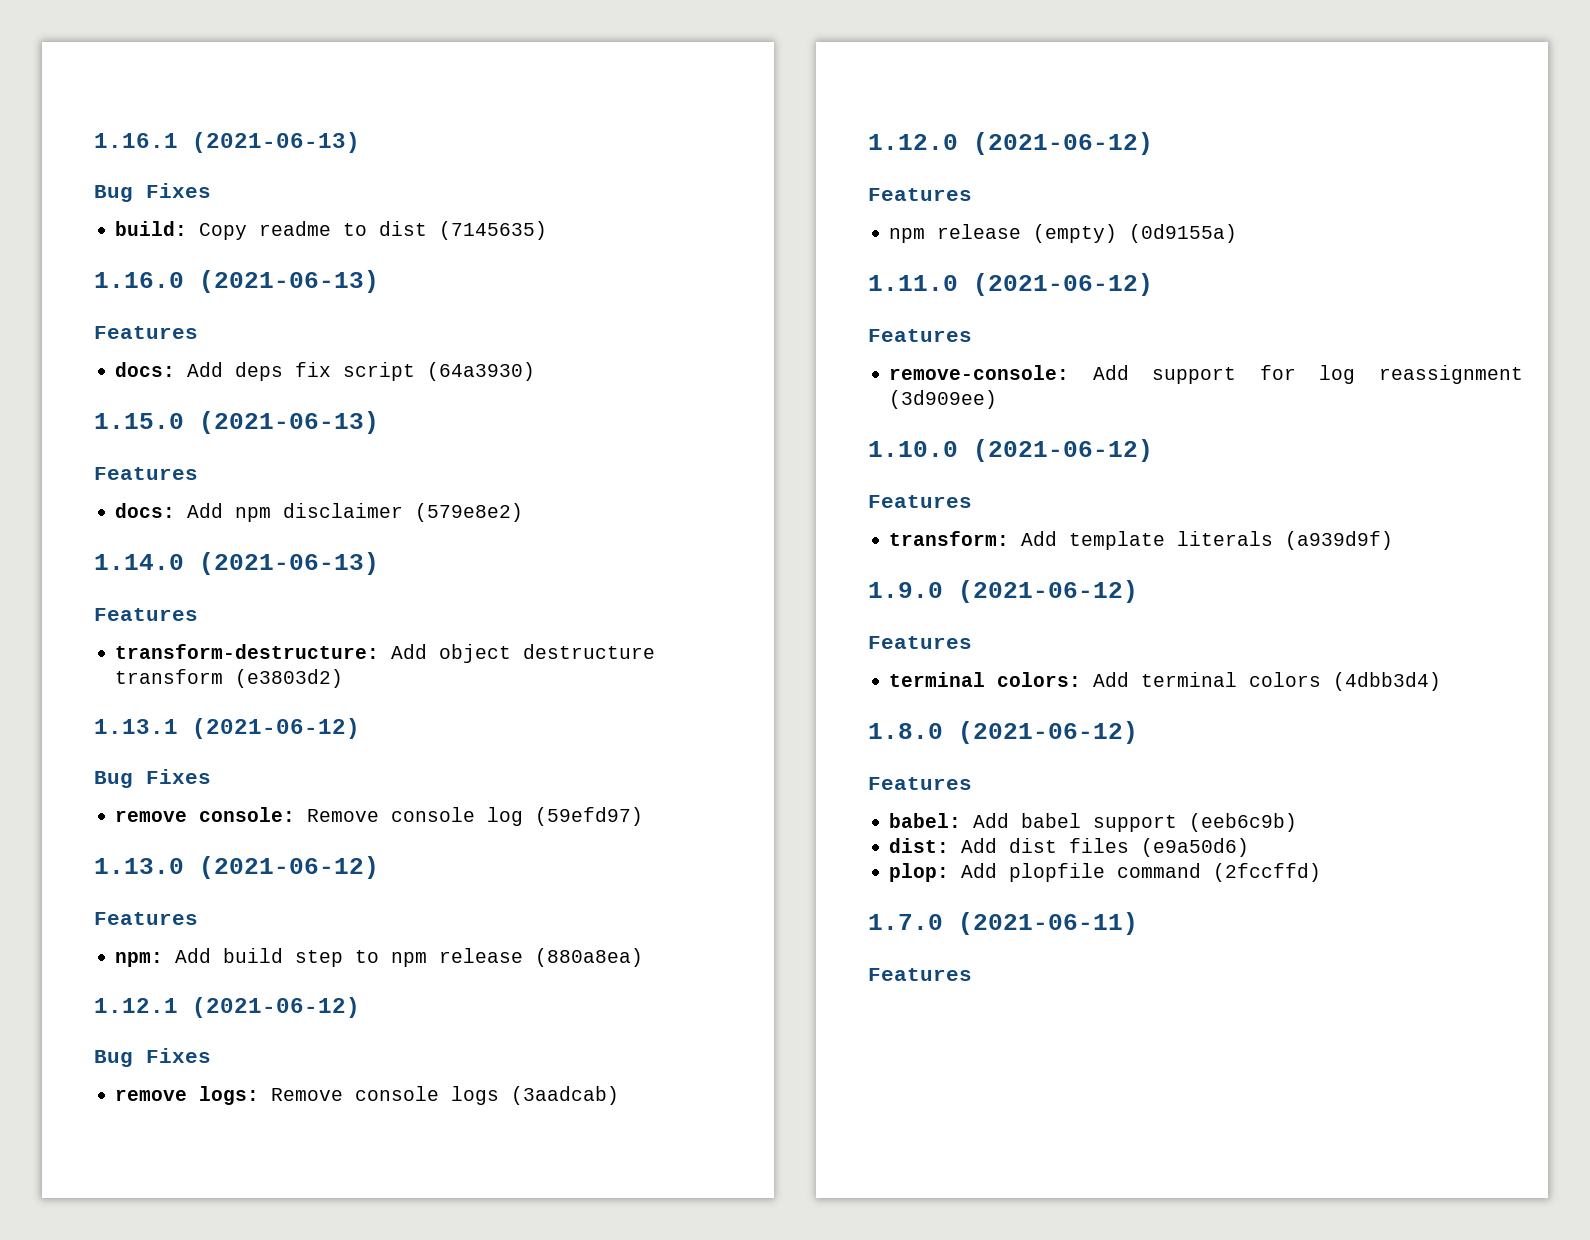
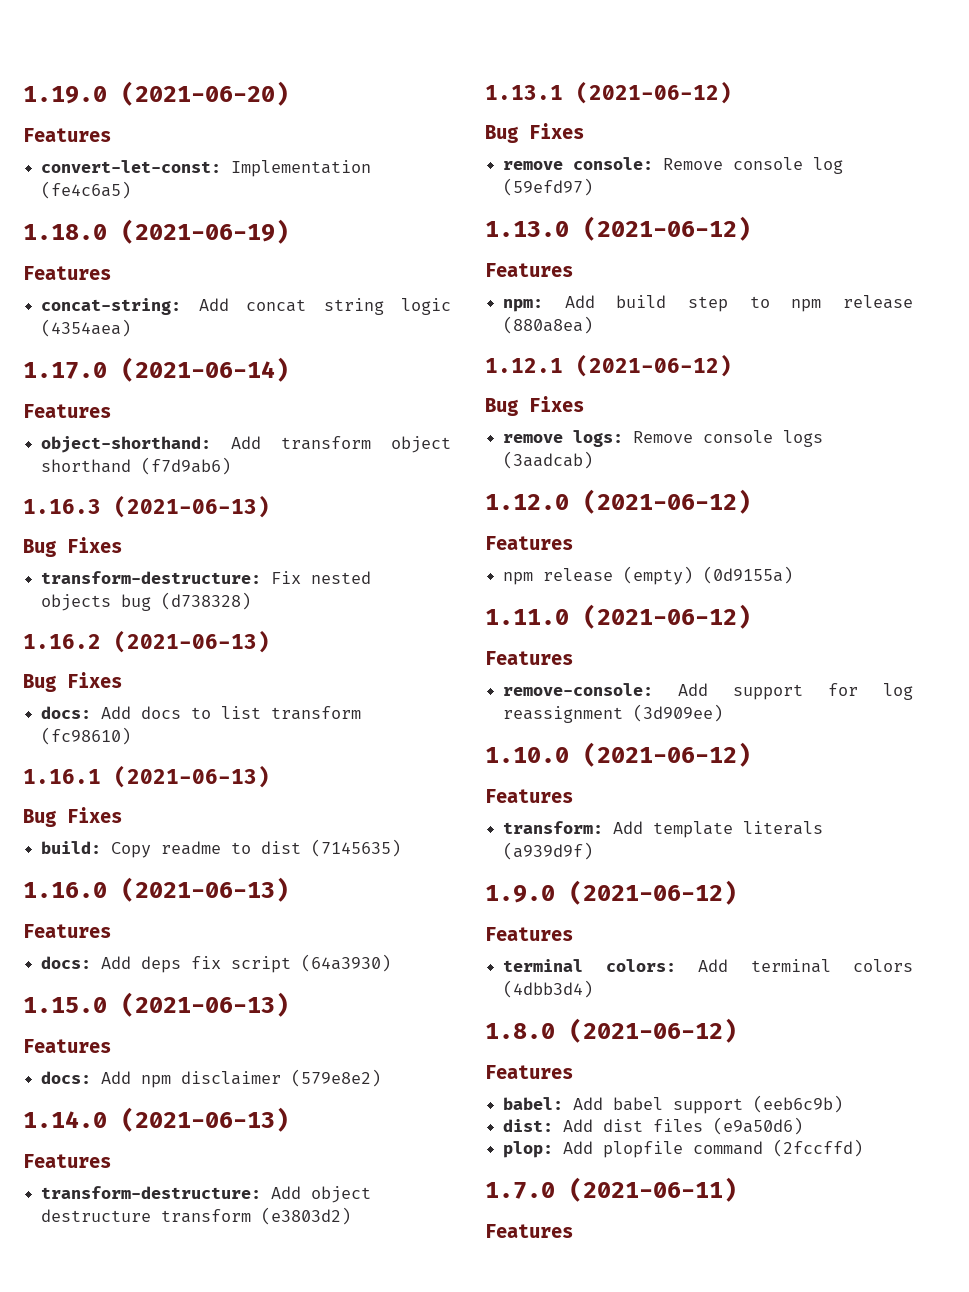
(94, 140) none -> [23,81,289,106] [23,128,111,142] [41,160,372,177] [41,181,132,199] [23,219,289,244] [23,266,111,280] [41,298,451,315] [41,319,132,337] [23,357,289,382] [23,404,111,418] [41,436,451,453] [41,457,232,475] [23,495,270,518] [23,537,122,557] [41,571,372,584] [41,592,252,611] [23,630,270,653] [23,672,122,692] [41,706,362,720] [41,727,132,745] 1.19.0 (2021-06-20) // Features // convert-let-const: Implementation (fe4c6a5) // 1.18.0 (2021-06-19) // Features // concat-string: Add concat string logic (4354aea) // 1.17.0 (2021-06-14) // Features // object-shorthand: Add transform object shorthand (f7d9ab6) // 1.16.3 (2021-06-13) // Bug Fixes // transform-destructure: Fix nested objects bug (d738328) // 1.16.2 (2021-06-13) // Bug Fixes // docs: Add docs to list transform (fc98610) //

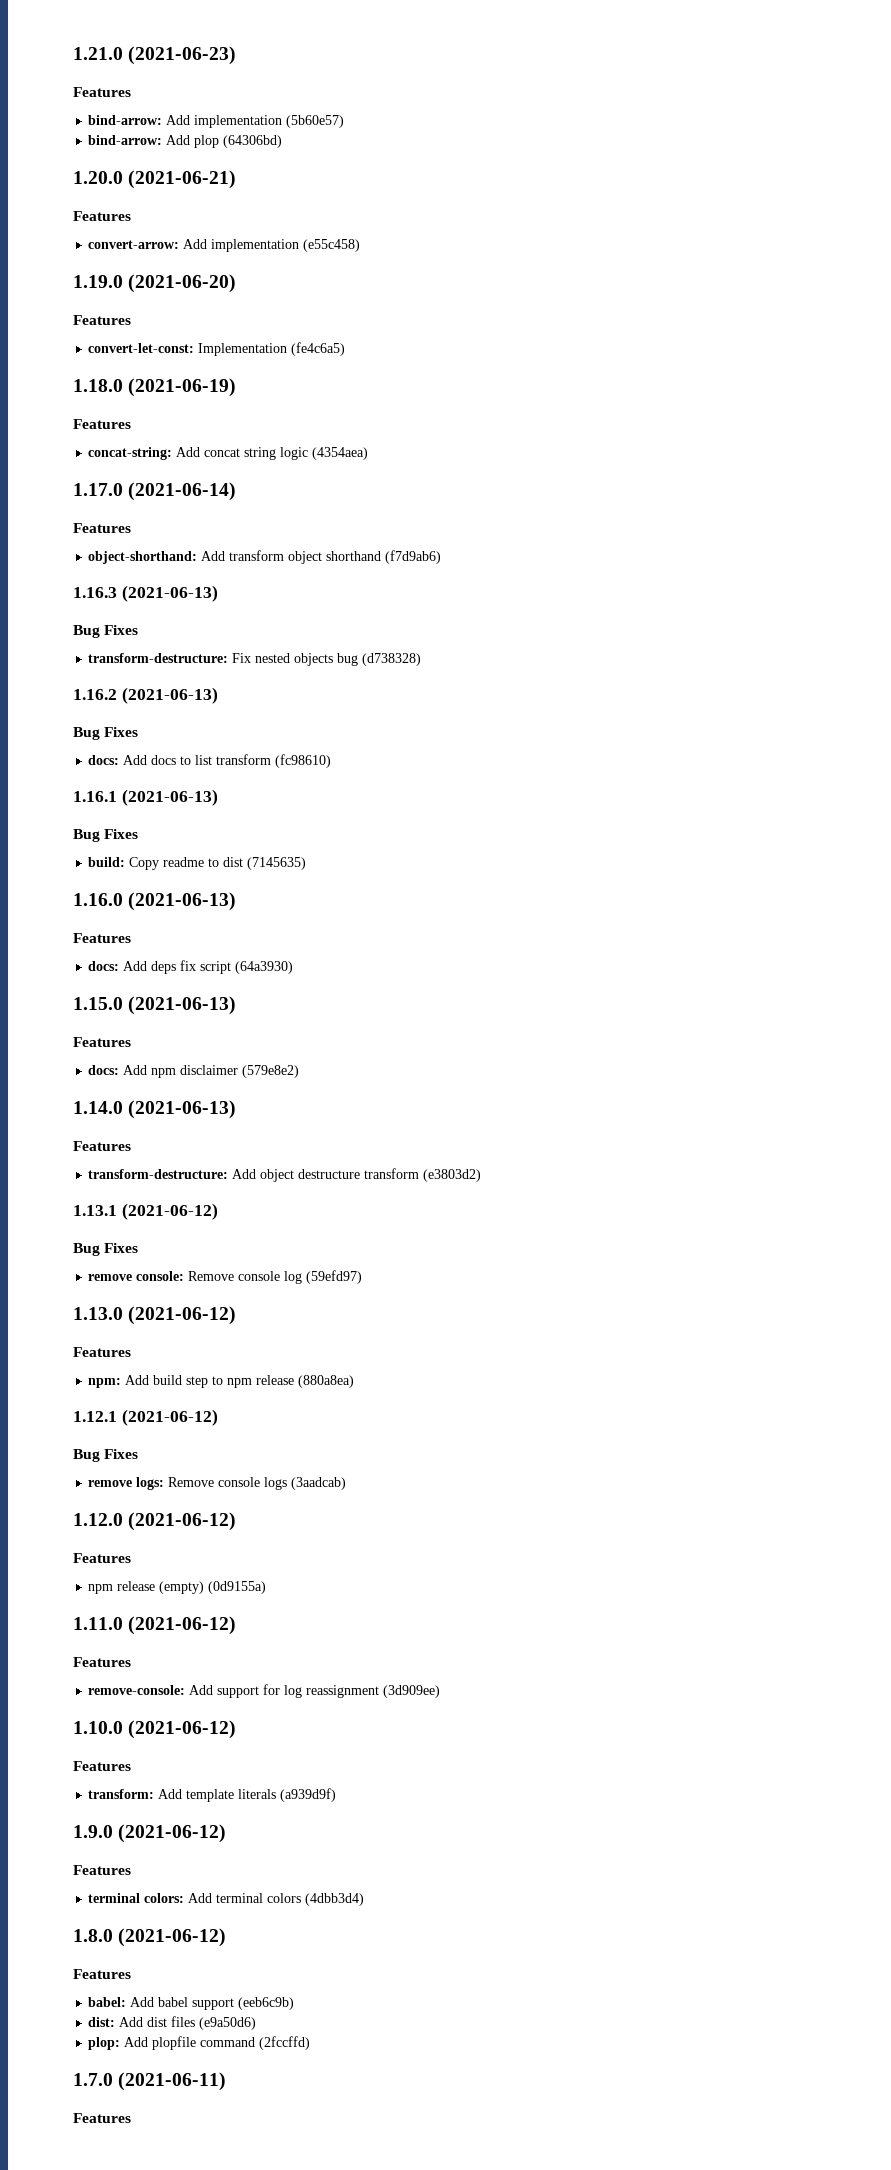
(23, 95) none -> [73,46,237,65] [73,87,131,97] [88,115,345,128] [88,135,283,148] [73,170,237,189] [73,211,131,221] [88,239,361,252] 1.21.0 (2021-06-23) // Features // bind-arrow: Add implementation (5b60e57) // bind-arrow: Add plop (64306bd) // 1.20.0 (2021-06-21) // Features // convert-arrow: Add implementation (e55c458) //

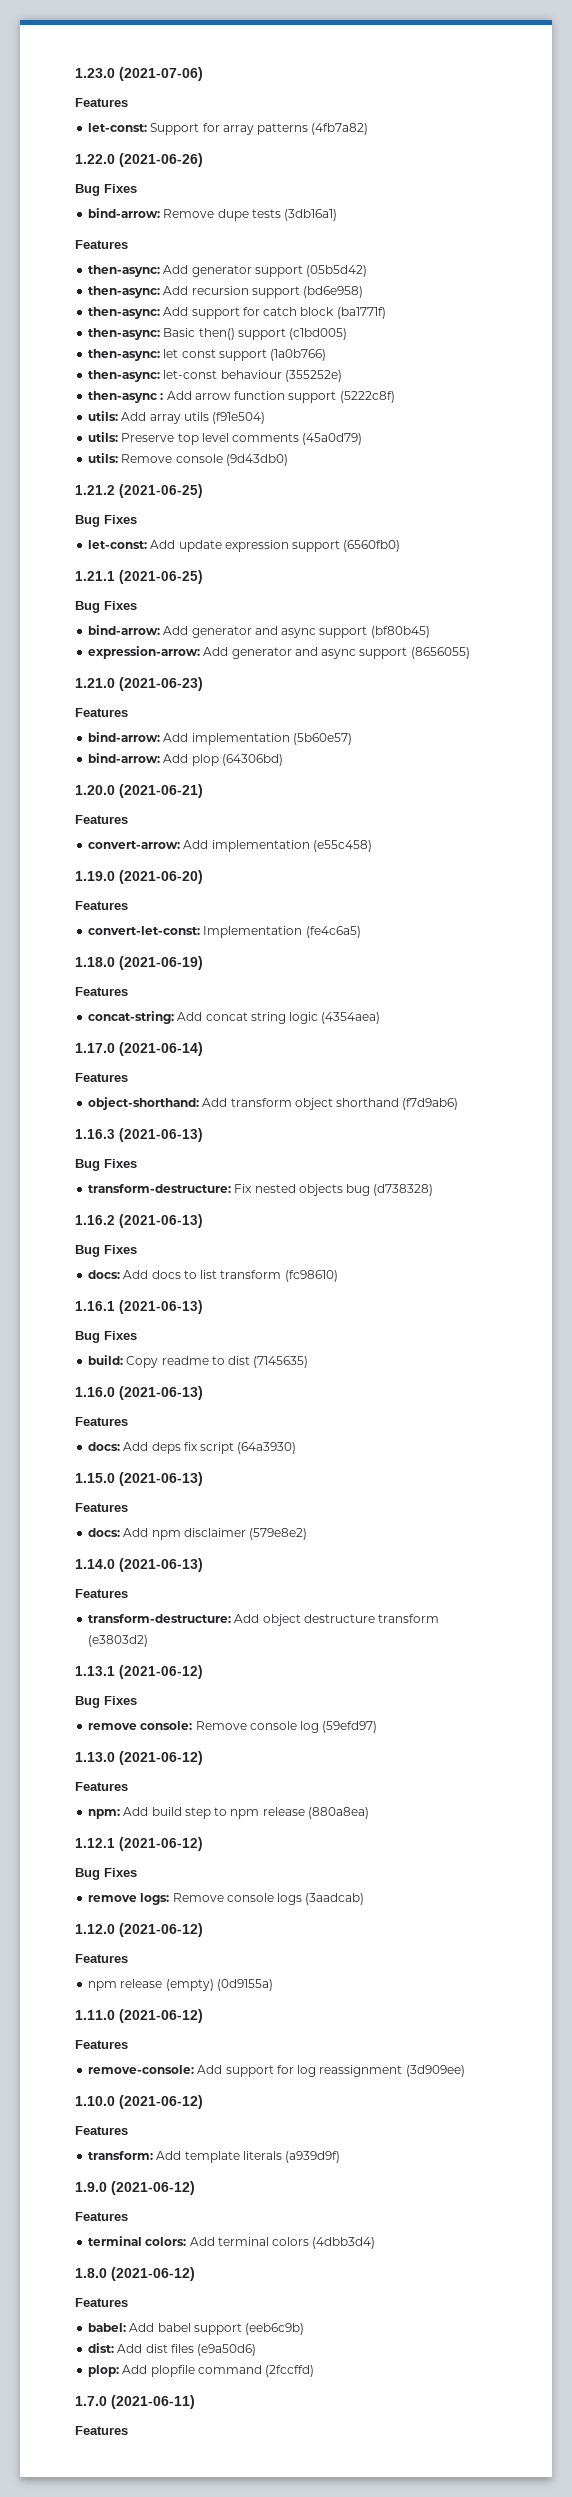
(73, 53) none -> [75,67,203,81] [75,98,128,107] [88,123,369,135] [75,153,203,167] [75,184,137,196] [88,208,338,221] [75,240,128,249] [88,265,368,277] [88,286,364,298] [88,307,386,319] [88,328,348,340] [88,349,327,361] [88,370,342,382] [88,391,395,403] [88,411,266,424] [88,432,363,445] [88,453,288,466] [75,484,203,498] [75,515,137,527] [88,540,401,552] [75,570,203,584] [75,601,137,613] [88,625,430,638] [88,646,470,659] 1.23.0 (2021-07-06) // Features // let-const: Support for array patterns (4fb7a82) // 1.22.0 (2021-06-26) // Bug Fixes // bind-arrow: Remove dupe tests (3db16a1) // Features // then-async: Add generator support (05b5d42) // then-async: Add recursion support (bd6e958) // then-async: Add support for catch block (ba1771f) // then-async: Basic then() support (c1bd005) // then-async: let const support (1a0b766) // then-async: let-const behaviour (355252e) // then-async : Add arrow function support (5222c8f) // utils: Add array utils (f91e504) // utils: Preserve top level comments (45a0d79) // utils: Remove console (9d43db0) // 1.21.2 (2021-06-25) // Bug Fixes // let-const: Add update expression support (6560fb0) // 1.21.1 (2021-06-25) // Bug Fixes // bind-arrow: Add generator and async support (bf80b45) // expression-arrow: Add generator and async support (8656055) //

